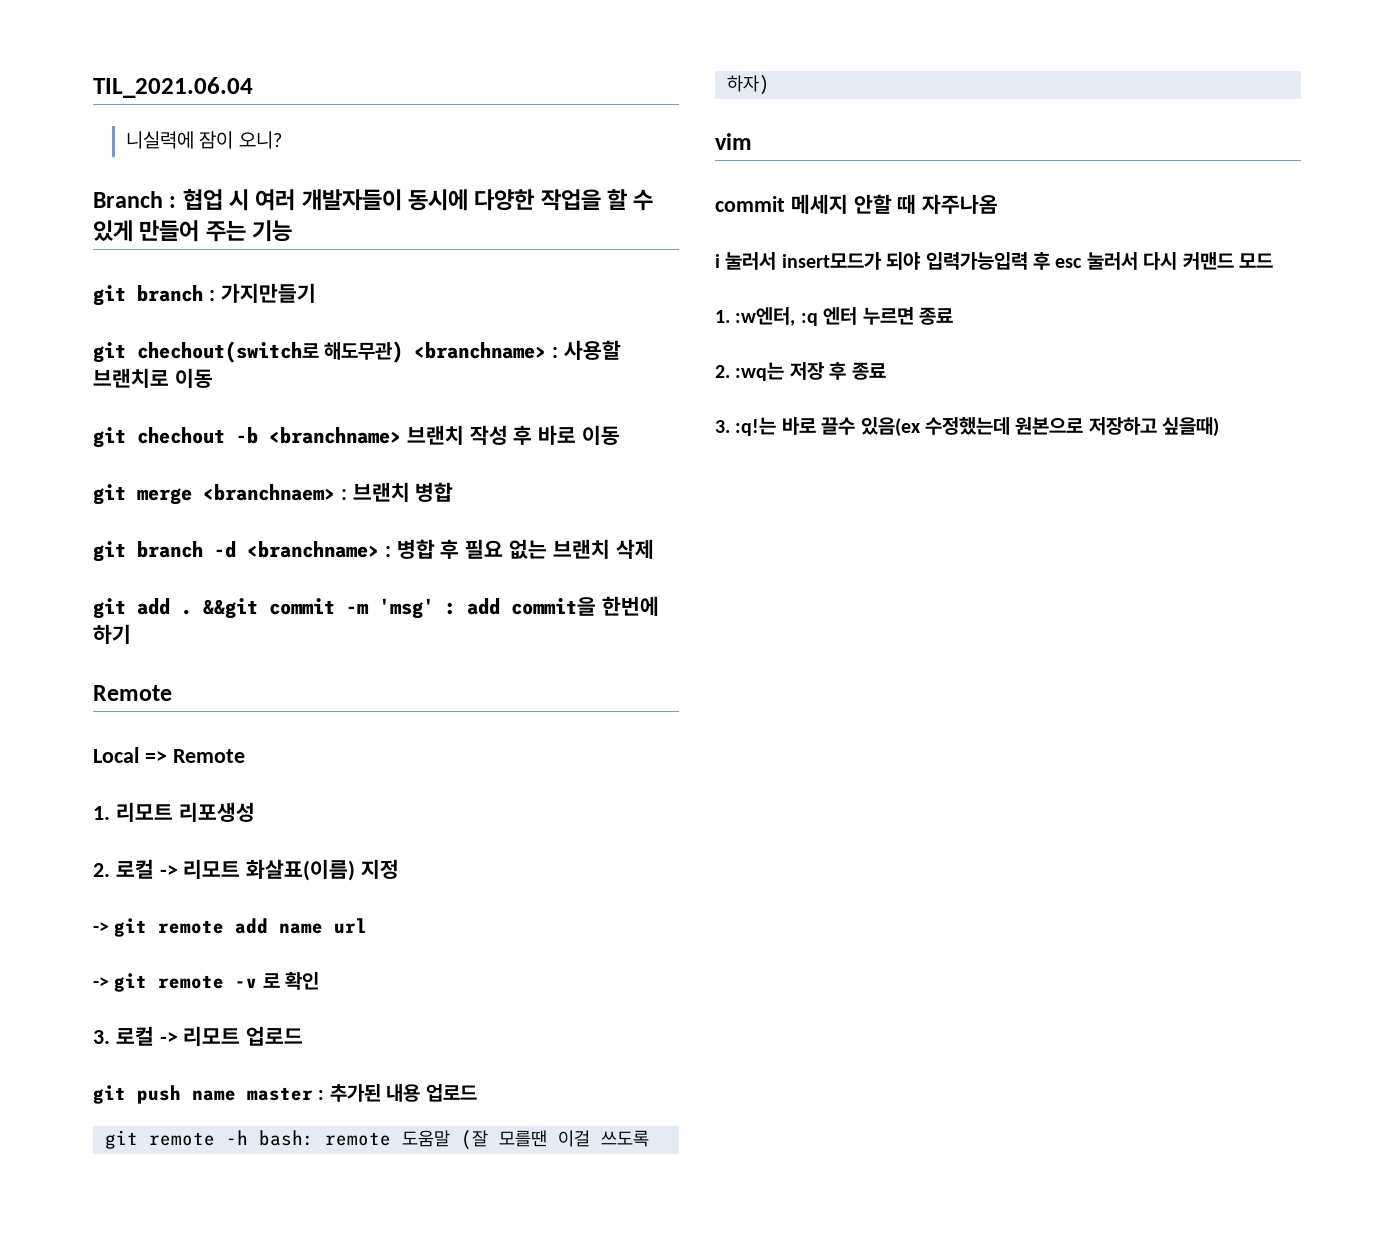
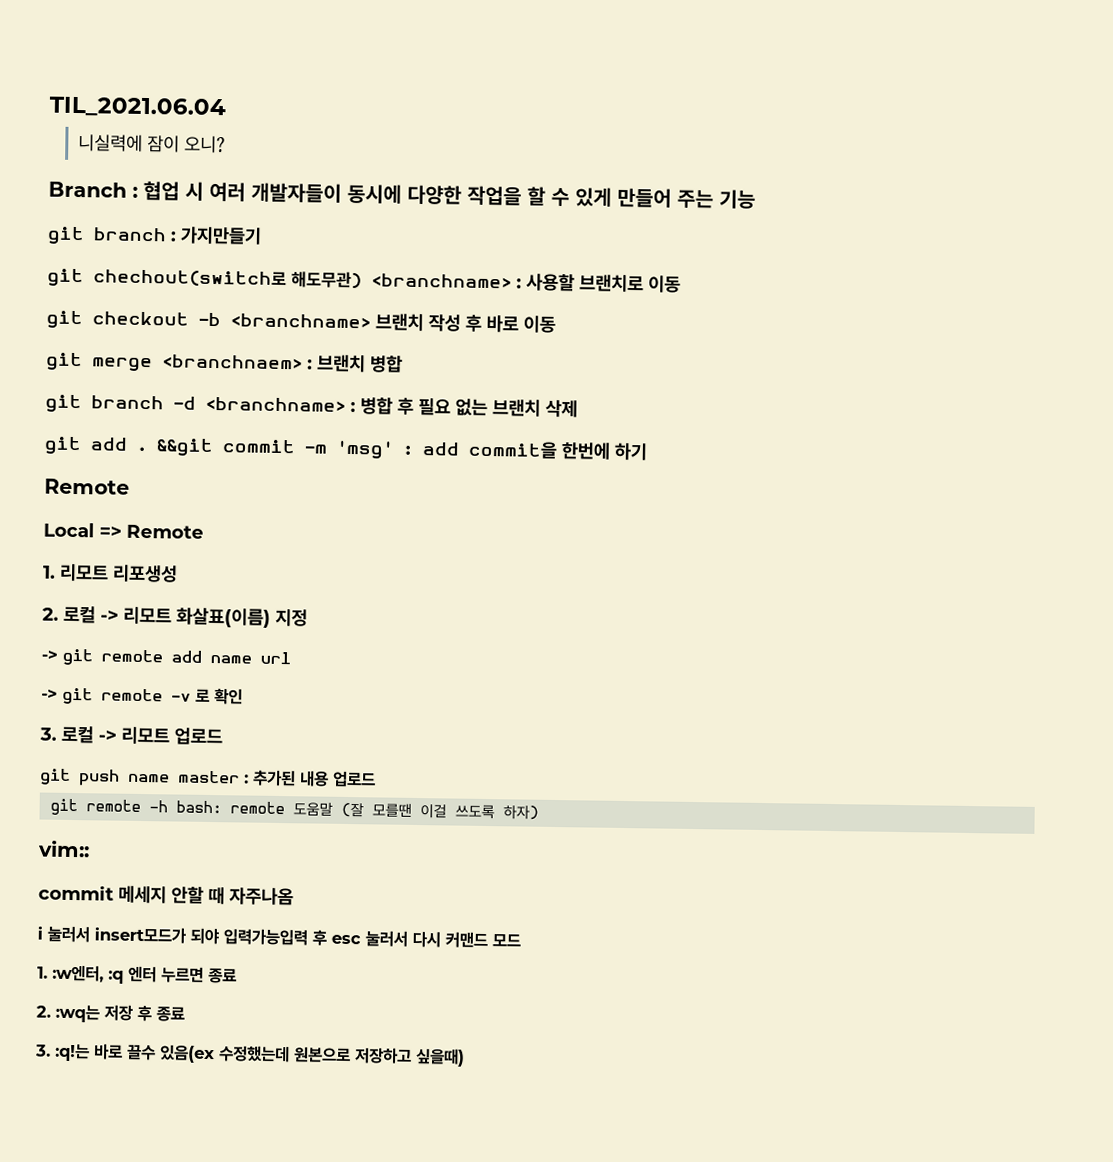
[137,427,225,444] chechout -> [92,311,189,326] checkout
[715,133,752,150] vim -> [37,840,90,858] vim::

